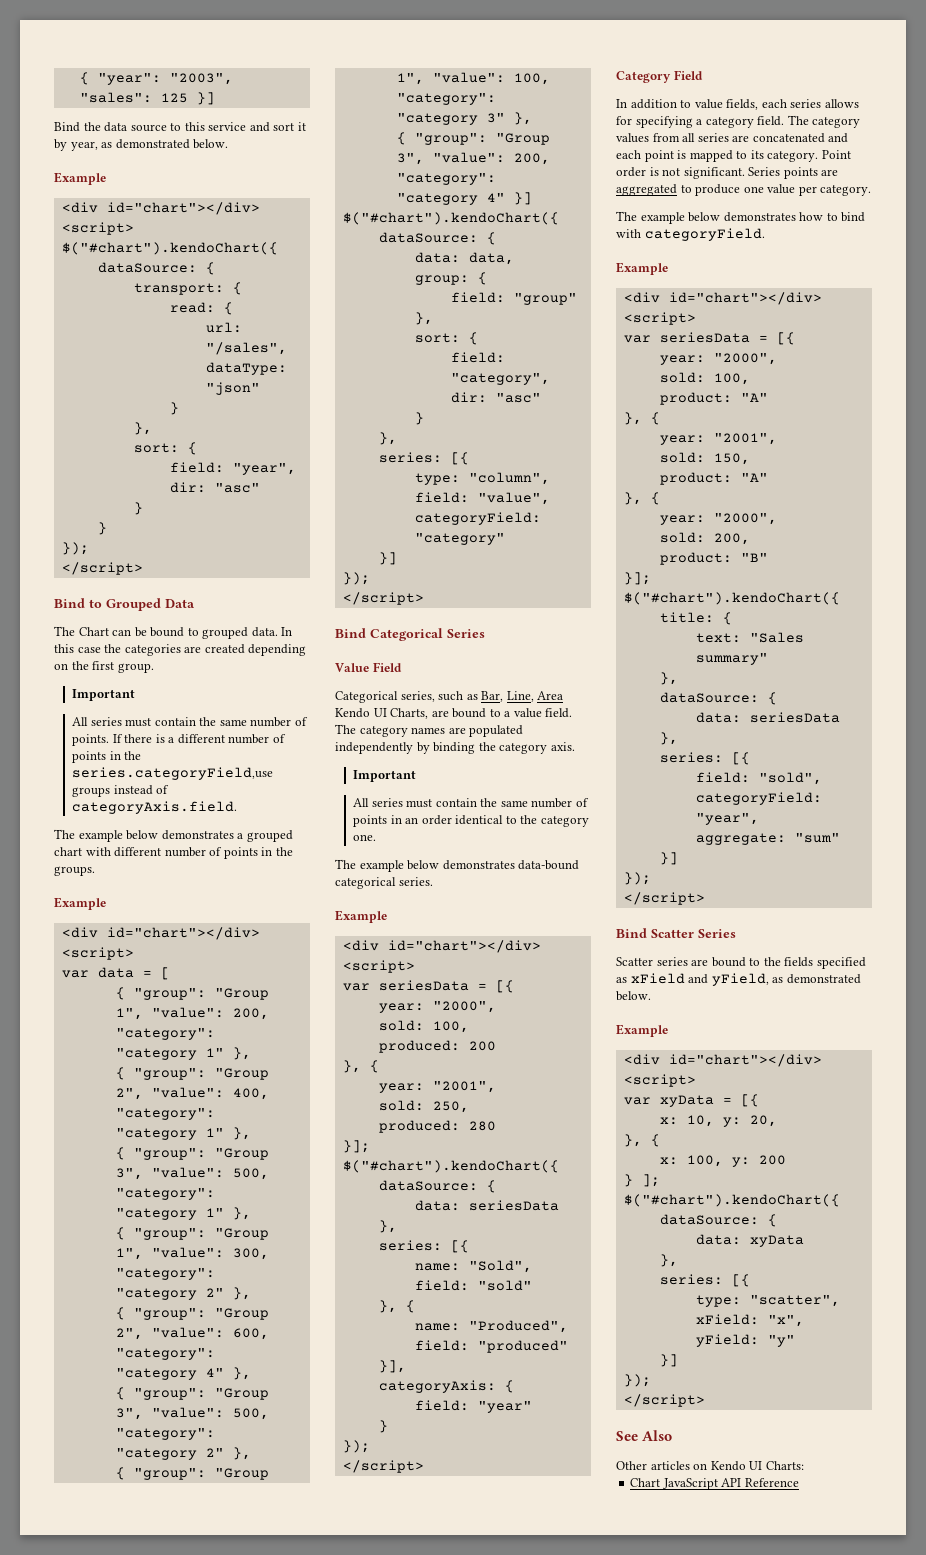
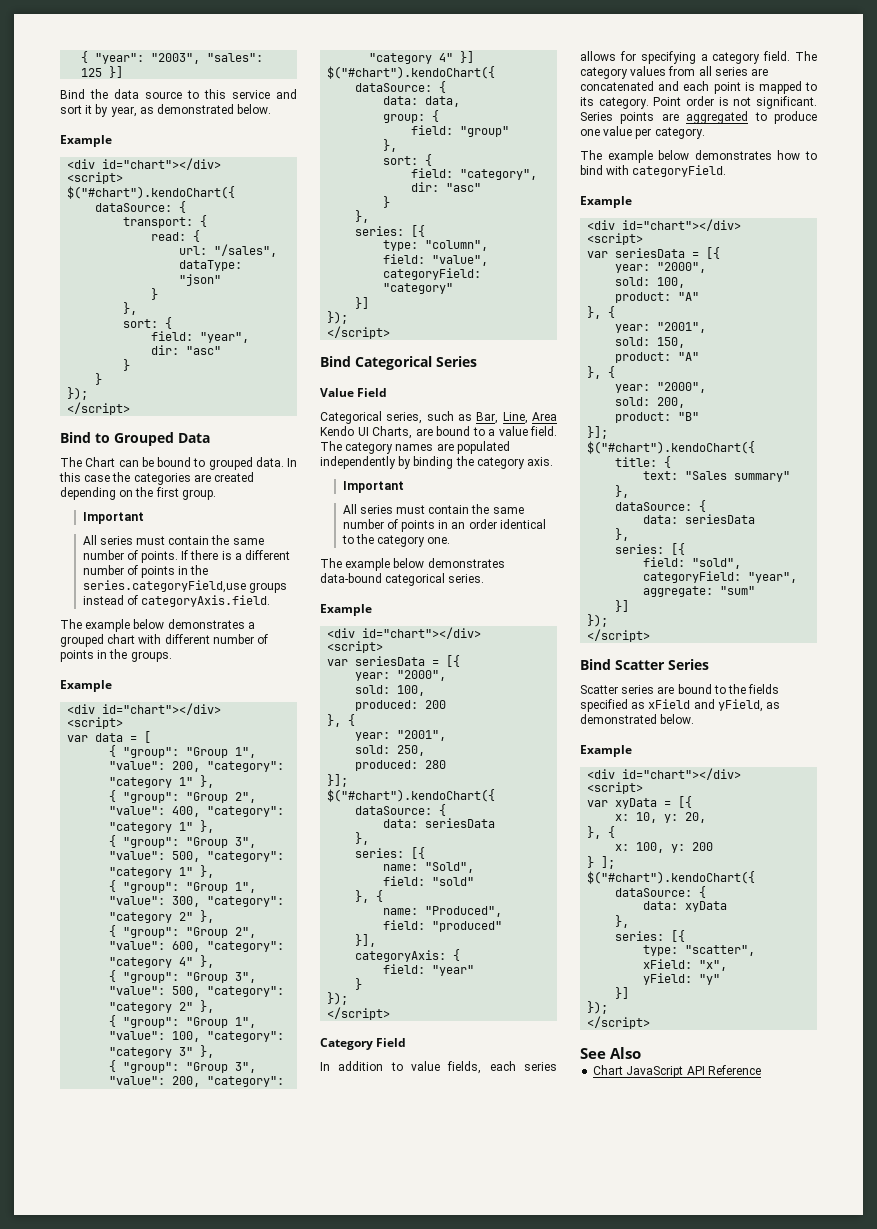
[616,1461,804,1471] // Other articles on Kendo UI Charts: -> (642, 1053) none

